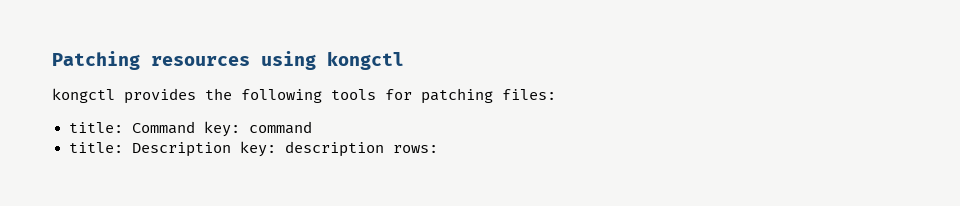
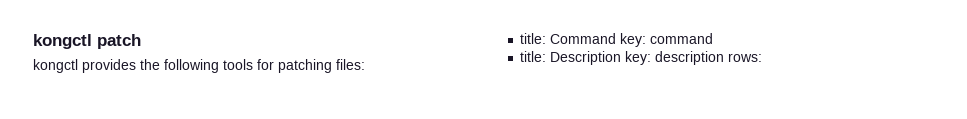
[52,51,404,70] Patching resources using kongctl -> [33,34,141,49] kongctl patch

